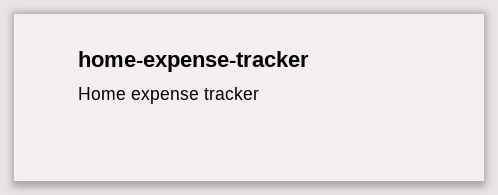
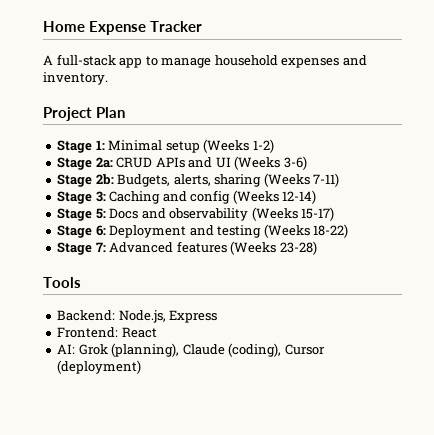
[78,51,309,72] [78,87,259,104] home-expense-tracker // Home expense tracker -> [43,21,203,35] [43,54,367,68] [43,72,108,85] [43,107,125,121] [57,139,274,153] [57,156,307,170] [57,173,340,187] [57,190,317,204] [57,207,335,221] [57,224,349,238] [57,241,317,255] [43,277,81,288] [57,310,218,323] [57,327,157,338] [57,343,325,357] [57,360,142,374] Home Expense Tracker // A full-stack app to manage household expenses and inventory. // Project Plan // Stage 1: Minimal setup (Weeks 1-2) // Stage 2a: CRUD APIs and UI (Weeks 3-6) // Stage 2b: Budgets, alerts, sharing (Weeks 7-11) // Stage 3: Caching and config (Weeks 12-14) // Stage 5: Docs and observability (Weeks 15-17) // Stage 6: Deployment and testing (Weeks 18-22) // Stage 7: Advanced features (Weeks 23-28) // Tools // Backend: Node.js, Express // Frontend: React // AI: Grok (planning), Claude (coding), Cursor (deployment)

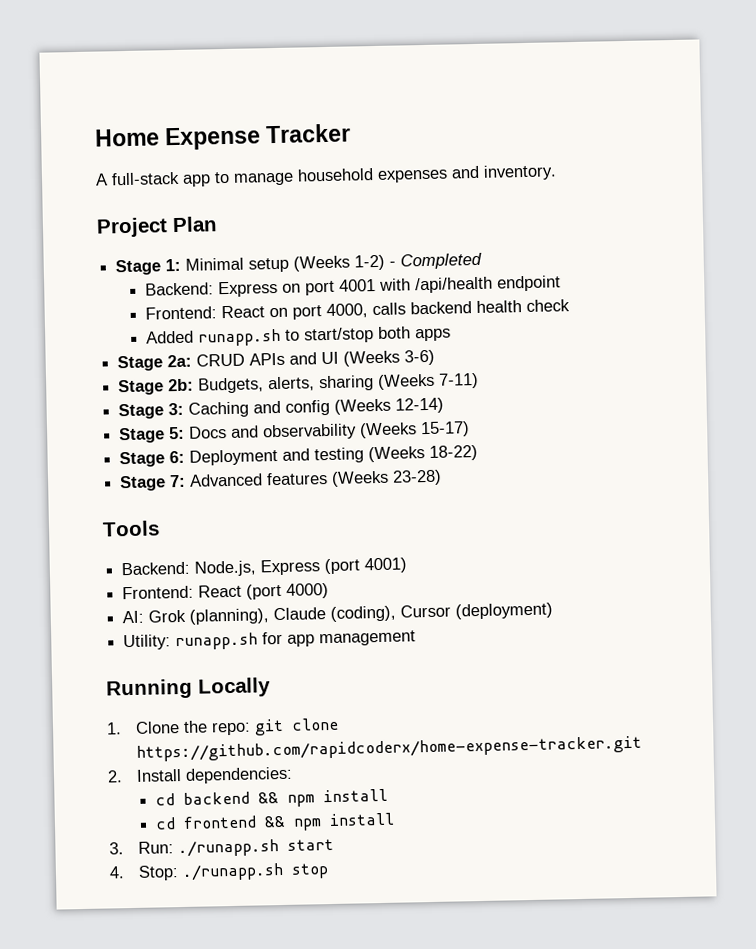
(274, 146) none -> [389,252,483,270] [145,275,562,298] [145,299,571,320] [146,326,452,347] - Completed // Backend: Express on port 4001 with /api/health endpoint // Frontend: React on port 4000, calls backend health check // Added runapp.sh to start/stop both apps
[57,327,157,338] // Frontend: React -> [324,557,408,575] [122,583,330,600] (port 4001) // Frontend: React (port 4000)
(142, 367) none -> [123,630,417,651] [106,677,271,700] [106,717,339,736] [135,735,642,762] [107,766,293,784] [155,788,389,807] [155,812,396,831] [109,838,334,858] [109,862,329,882] // Utility: runapp.sh for app management // Running Locally // 1. Clone the repo: git clone https://github.com/rapidcoderx/home-expense-tracker.git // 2. Install dependencies: // cd backend && npm install // cd frontend && npm install // 3. Run: ./runapp.sh start // 4. Stop: ./runapp.sh stop

